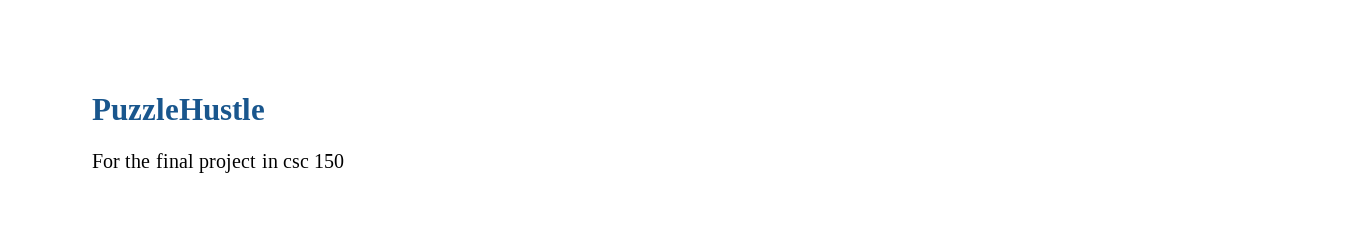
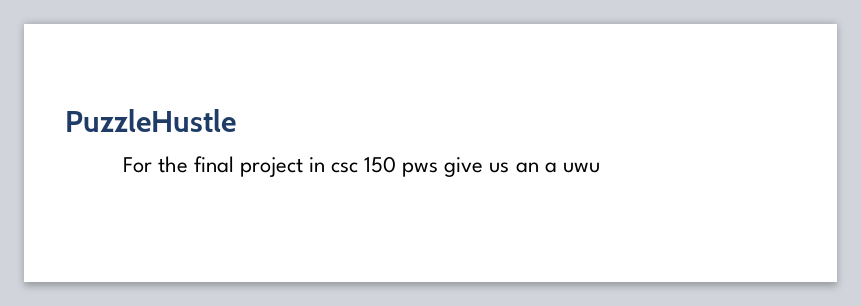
(345, 161) none -> [402,157,600,177] pws give us an a uwu

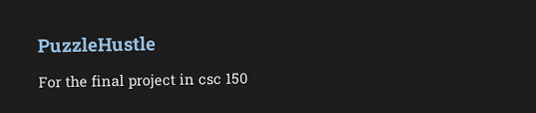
[402,157,600,177] pws give us an a uwu -> (248, 78) none

